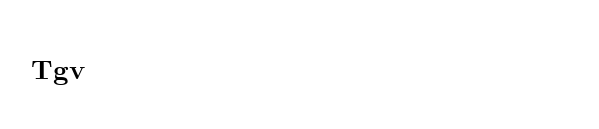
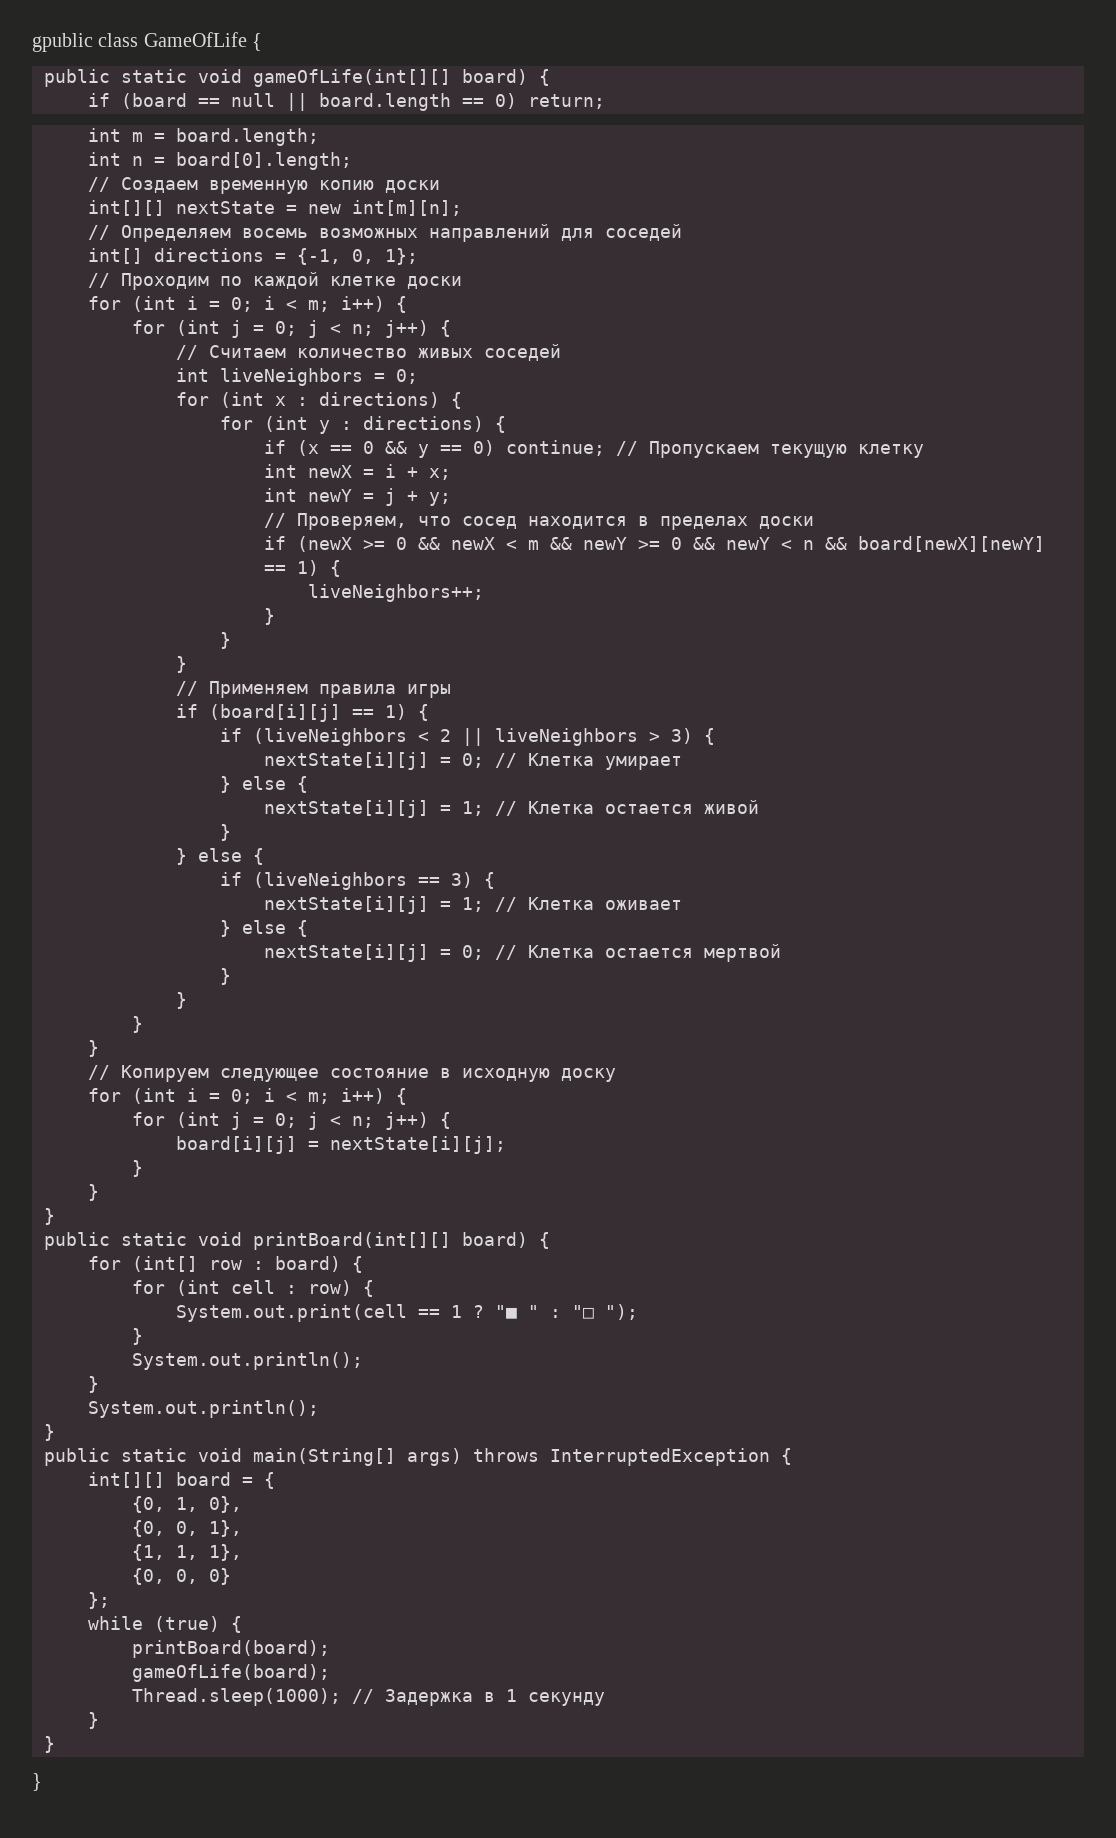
[31,61,85,85] Tgv -> [32,32,263,52] [44,69,550,87] [88,93,605,111] [88,128,319,146] [88,152,352,170] [88,177,440,194] [88,200,462,216] [88,224,682,242] [88,248,418,265] [88,272,462,290] [88,296,407,313] [132,320,451,338] [176,344,561,361] [176,368,418,386] [176,392,462,409] [220,416,506,434] [264,440,924,458] [264,464,451,480] [264,488,451,506] [264,513,814,530] [264,536,1045,552] [264,560,341,577] [308,584,484,602] [264,608,275,625] [220,632,231,649] [176,656,187,673] [176,681,451,698] [176,704,429,722] [220,728,715,746] [264,752,682,770] [220,776,308,793] [264,800,759,818] [220,824,231,841] [176,848,264,865] [220,872,495,890] [264,896,682,914] [220,920,308,937] [264,944,781,962] [220,968,231,985] [176,992,187,1009] [132,1016,143,1033] [88,1040,99,1057] [88,1065,616,1082] [88,1088,407,1105] [132,1112,451,1130] [176,1136,506,1154] [132,1160,143,1177] [88,1184,99,1201] [44,1208,55,1225] [44,1232,550,1250] [88,1256,363,1273] [132,1280,374,1297] [176,1304,638,1322] [132,1328,143,1345] [132,1352,363,1370] [88,1376,99,1393] [88,1400,319,1418] [44,1424,55,1441] [44,1448,792,1466] [88,1472,275,1489] [132,1496,242,1513] [132,1520,242,1537] [132,1544,242,1561] [132,1568,231,1585] [88,1592,110,1609] [88,1616,242,1633] [132,1640,330,1658] [132,1664,330,1682] [132,1688,605,1706] [88,1712,99,1729] [44,1736,55,1753] [32,1773,42,1791] gpublic class GameOfLife { // public static void gameOfLife(int[][] board) { // if (board == null || board.length == 0) return; // int m = board.length; // int n = board[0].length; // // Создаем временную копию доски // int[][] nextState = new int[m][n]; // // Определяем восемь возможных направлений для соседей // int[] directions = {-1, 0, 1}; // // Проходим по каждой клетке доски // for (int i = 0; i < m; i++) { // for (int j = 0; j < n; j++) { // // Считаем количество живых соседей // int liveNeighbors = 0; // for (int x : directions) { // for (int y : directions) { // if (x == 0 && y == 0) continue; // Пропускаем текущую клетку // int newX = i + x; // int newY = j + y; // // Проверяем, что сосед находится в пределах доски // if (newX >= 0 && newX < m && newY >= 0 && newY < n && board[newX][newY] == 1) { // liveNeighbors++; // } // } // } // // Применяем правила игры // if (board[i][j] == 1) { // if (liveNeighbors < 2 || liveNeighbors > 3) { // nextState[i][j] = 0; // Клетка умирает // } else { // nextState[i][j] = 1; // Клетка остается живой // } // } else { // if (liveNeighbors == 3) { // nextState[i][j] = 1; // Клетка оживает // } else { // nextState[i][j] = 0; // Клетка остается мертвой // } // } // } // } // // Копируем следующее состояние в исходную доску // for (int i = 0; i < m; i++) { // for (int j = 0; j < n; j++) { // board[i][j] = nextState[i][j]; // } // } // } // public static void printBoard(int[][] board) { // for (int[] row : board) { // for (int cell : row) { // System.out.print(cell == 1 ? "■ " : "□ "); // } // System.out.println(); // } // System.out.println(); // } // public static void main(String[] args) throws InterruptedException { // int[][] board = { // {0, 1, 0}, // {0, 0, 1}, // {1, 1, 1}, // {0, 0, 0} // }; // while (true) { // printBoard(board); // gameOfLife(board); // Thread.sleep(1000); // Задержка в 1 секунду // } // } // }

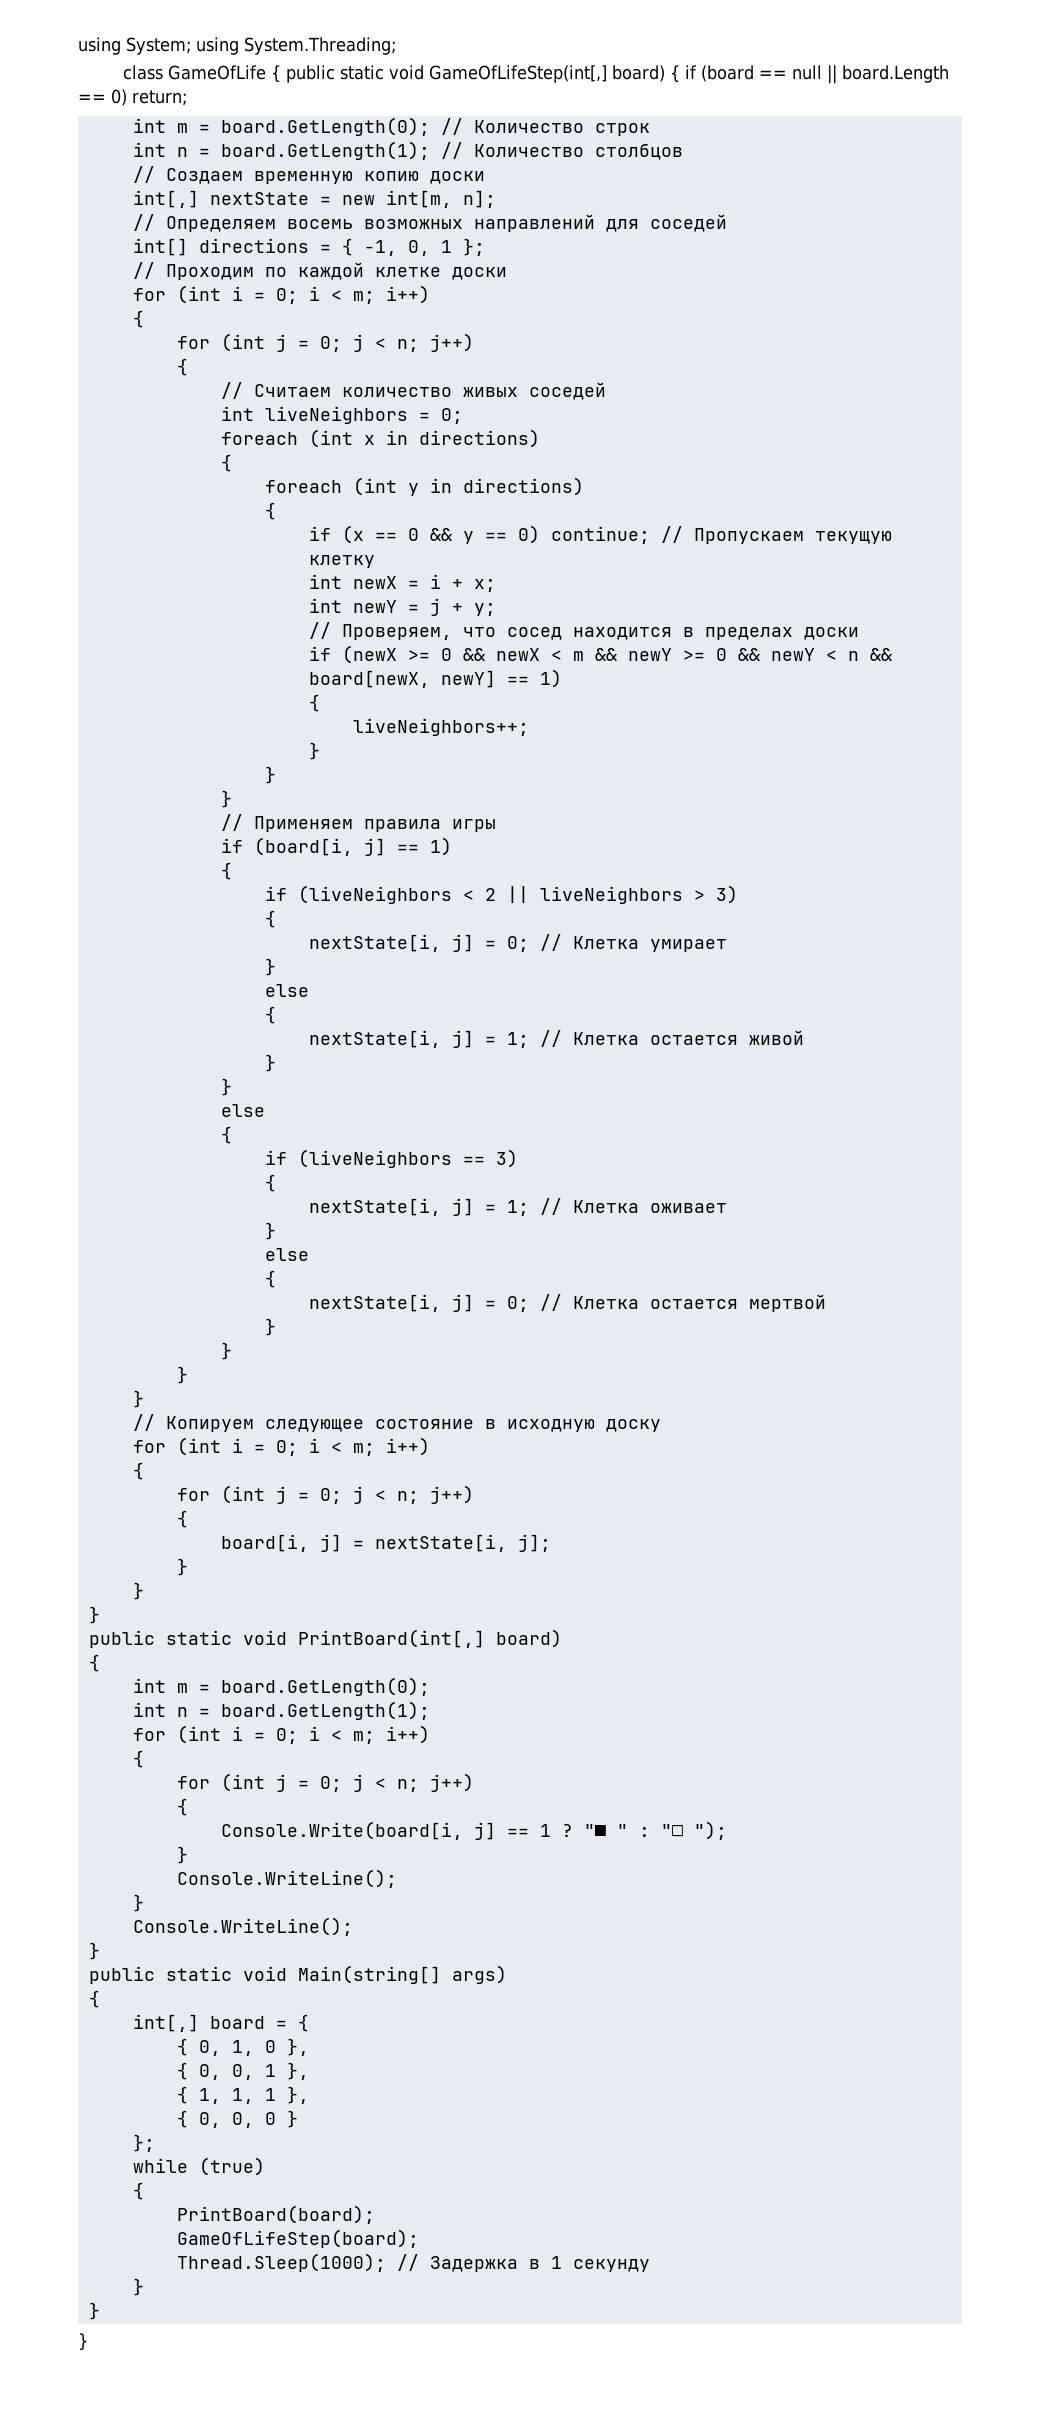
[32,33,93,52] gpublic -> [78,37,396,55] using System; using System.Threading; //
[44,69,550,87] // public static void gameOfLife(int[][] board) { // -> [286,65,681,83] public static void GameOfLifeStep(int[,] board) {
[319,93,451,111] board.length -> [842,65,950,83] board.Length
[176,128,319,146] [88,152,352,170] board.length; // int n = board[0].length; -> [220,117,650,136] [132,141,683,160] board.GetLength(0); // Количество строк // int n = board.GetLength(1); // Количество столбцов
[88,200,165,216] int[][] -> [132,190,199,208] int[,]
[352,200,462,216] int[m][n]; -> [385,190,496,208] int[m, n];
[297,248,418,265] {-1, 0, 1}; -> [341,238,485,256] { -1, 0, 1 };
(385, 304) none -> (430, 294) //
(429, 329) none -> (474, 342) //
[176,392,209,406] for -> [220,432,298,445] foreach
[297,392,462,409] [220,416,253,430] : directions) { // for -> [385,429,540,448] [220,454,232,472] [264,480,342,493] in directions) // { // foreach
[341,416,484,432] : directions) -> [429,477,584,496] in directions) //
[858,536,1045,552] [264,560,319,576] board[newX][newY] == 1) -> [308,669,562,688] board[newX, newY] == 1) //
[209,704,407,722] (board[i][j] == 1) -> [253,837,452,856] (board[i, j] == 1) //
[704,728,715,745] [264,752,429,770] { // nextState[i][j] -> [264,910,276,928] [308,934,474,952] // { // nextState[i, j]
[242,776,308,793] [264,800,429,818] else { // nextState[i][j] -> [264,984,309,997] [264,1006,276,1024] [308,1030,474,1048] // else // { // nextState[i, j]
[198,848,242,862] else -> [220,1104,265,1117] // else //
[484,872,495,889] [264,896,429,914] { // nextState[i][j] -> [264,1174,276,1192] [308,1198,474,1216] // { // nextState[i, j]
[242,920,308,937] [264,944,429,962] else { // nextState[i][j] -> [264,1248,309,1261] [264,1270,276,1288] [308,1294,474,1312] // else // { // nextState[i, j]
(385, 1096) none -> (430, 1446) //
[440,1112,451,1129] [176,1136,506,1154] { // board[i][j] = nextState[i][j]; -> [176,1510,188,1528] [220,1534,551,1552] // { // board[i, j] = nextState[i, j];
[253,1232,550,1250] [88,1256,363,1273] [132,1280,374,1297] [176,1304,407,1322] printBoard(int[][] board) { // for (int[] row : board) { // for (int cell : row) { // System.out.print(cell -> [297,1629,562,1648] [88,1654,100,1672] [132,1677,430,1696] [132,1701,430,1720] [132,1725,430,1744] [132,1750,144,1768] [176,1773,474,1792] [176,1798,188,1816] [220,1821,496,1840] PrintBoard(int[,] board) // { // int m = board.GetLength(0); // int n = board.GetLength(1); // for (int i = 0; i < m; i++) // { // for (int j = 0; j < n; j++) // { // Console.Write(board[i, j]
[132,1352,363,1370] [88,1376,99,1393] [88,1400,319,1418] [44,1424,55,1441] [44,1448,396,1466] System.out.println(); // } // System.out.println(); // } // public static void main(String[] -> [176,1869,397,1888] [132,1894,144,1912] [132,1917,353,1936] [88,1942,100,1960] [88,1965,441,1984] Console.WriteLine(); // } // Console.WriteLine(); // } // public static void Main(string[]
[473,1448,792,1466] [88,1472,165,1488] throws InterruptedException { // int[][] -> [88,1990,100,2008] [132,2014,199,2032] // { // int[,]
[132,1496,242,1513] [132,1520,242,1537] [132,1544,242,1561] [132,1568,231,1585] {0, 1, 0}, // {0, 0, 1}, // {1, 1, 1}, // {0, 0, 0} -> [176,2038,309,2056] [176,2062,309,2080] [176,2086,309,2104] [176,2110,298,2128] { 0, 1, 0 }, // { 0, 0, 1 }, // { 1, 1, 1 }, // { 0, 0, 0 }
[231,1616,242,1633] [132,1640,330,1658] [132,1664,330,1682] [132,1688,341,1706] { // printBoard(board); // gameOfLife(board); // Thread.sleep(1000); -> [132,2182,144,2200] [176,2205,375,2224] [176,2229,419,2248] [176,2253,386,2272] // { // PrintBoard(board); // GameOfLifeStep(board); // Thread.Sleep(1000);

